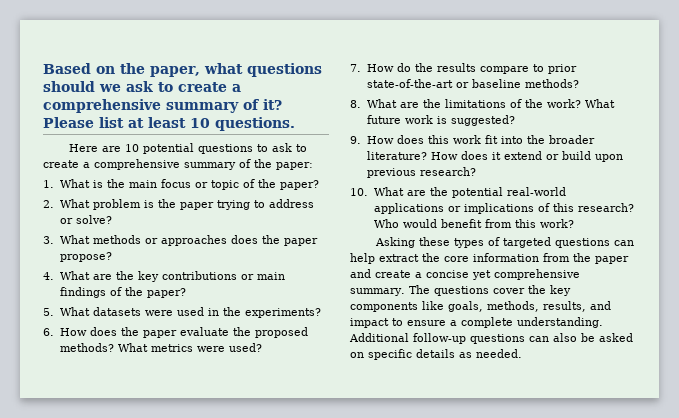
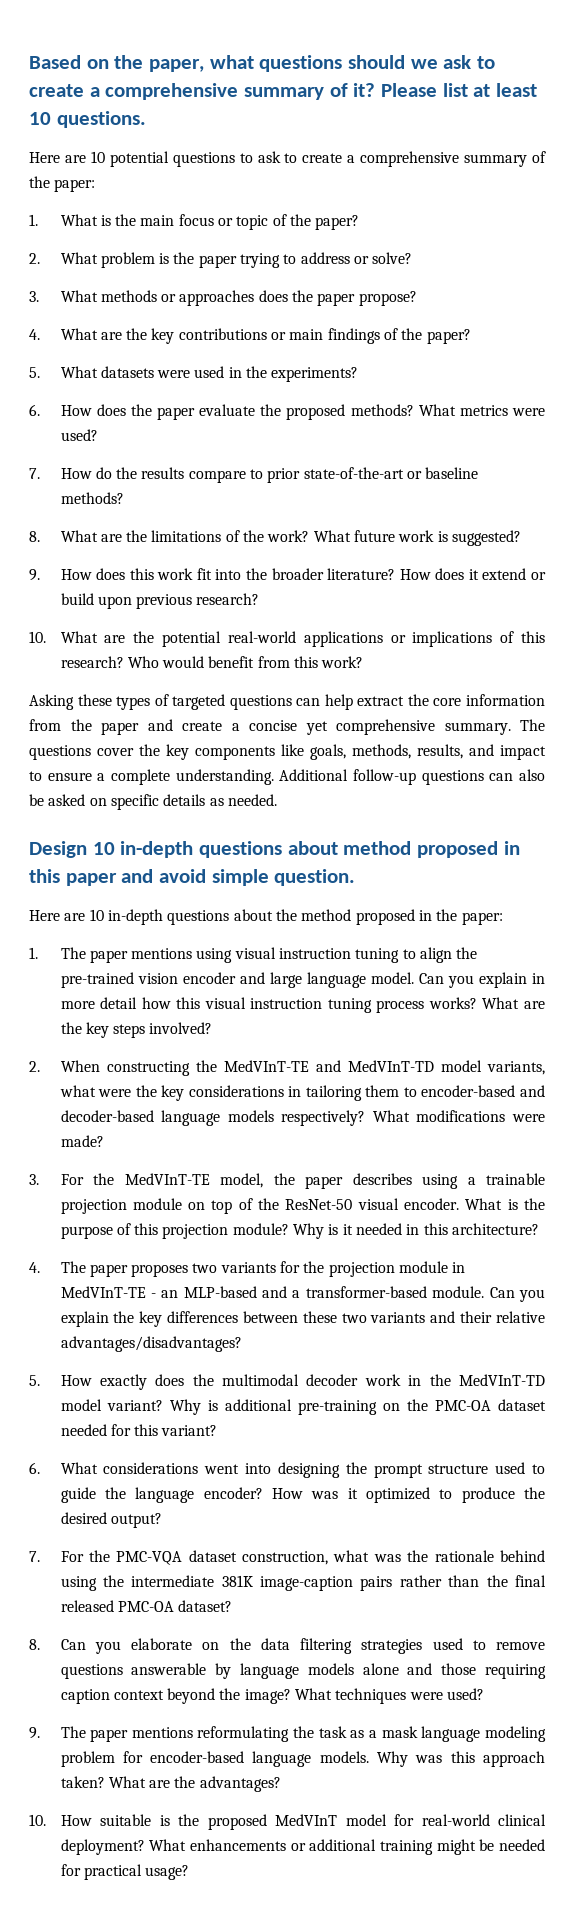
(522, 353) none -> [29,841,520,858] [29,869,356,886] [29,909,503,925] [29,947,478,963] [60,972,545,988] [60,997,545,1013] [60,1022,213,1038] [29,1060,545,1076] [59,1085,545,1101] [60,1110,545,1126] [60,1135,104,1147] [29,1173,545,1189] [60,1198,545,1214] [60,1223,540,1239] [29,1261,466,1277] [60,1286,545,1302] [60,1311,545,1327] [60,1336,242,1352] [29,1374,545,1390] [60,1399,546,1415] [60,1424,218,1436] [29,1462,545,1478] [60,1487,545,1503] [60,1512,162,1528] [29,1550,545,1565] [60,1575,546,1591] [60,1600,233,1612] [29,1638,545,1654] [60,1663,546,1679] [60,1688,485,1704] [29,1726,546,1742] [60,1751,545,1767] [60,1776,281,1792] [29,1814,546,1830] [60,1839,545,1855] [60,1864,190,1880] // Design 10 in-depth questions about method proposed in this paper and avoid simple question. // Here are 10 in-depth questions about the method proposed in the paper: // 1. The paper mentions using visual instruction tuning to align the pre-trained vision encoder and large language model. Can you explain in more detail how this visual instruction tuning process works? What are the key steps involved? // 2. When constructing the MedVInT-TE and MedVInT-TD model variants, what were the key considerations in tailoring them to encoder-based and decoder-based language models respectively? What modifications were made? // 3. For the MedVInT-TE model, the paper describes using a trainable projection module on top of the ResNet-50 visual encoder. What is the purpose of this projection module? Why is it needed in this architecture? // 4. The paper proposes two variants for the projection module in MedVInT-TE - an MLP-based and a transformer-based module. Can you explain the key differences between these two variants and their relative advantages/disadvantages? // 5. How exactly does the multimodal decoder work in the MedVInT-TD model variant? Why is additional pre-training on the PMC-OA dataset needed for this variant? // 6. What considerations went into designing the prompt structure used to guide the language encoder? How was it optimized to produce the desired output? // 7. For the PMC-VQA dataset construction, what was the rationale behind using the intermediate 381K image-caption pairs rather than the final released PMC-OA dataset? // 8. Can you elaborate on the data filtering strategies used to remove questions answerable by language models alone and those requiring caption context beyond the image? What techniques were used? // 9. The paper mentions reformulating the task as a mask language modeling problem for encoder-based language models. Why was this approach taken? What are the advantages? // 10. How suitable is the proposed MedVInT model for real-world clinical deployment? What enhancements or additional training might be needed for practical usage?

